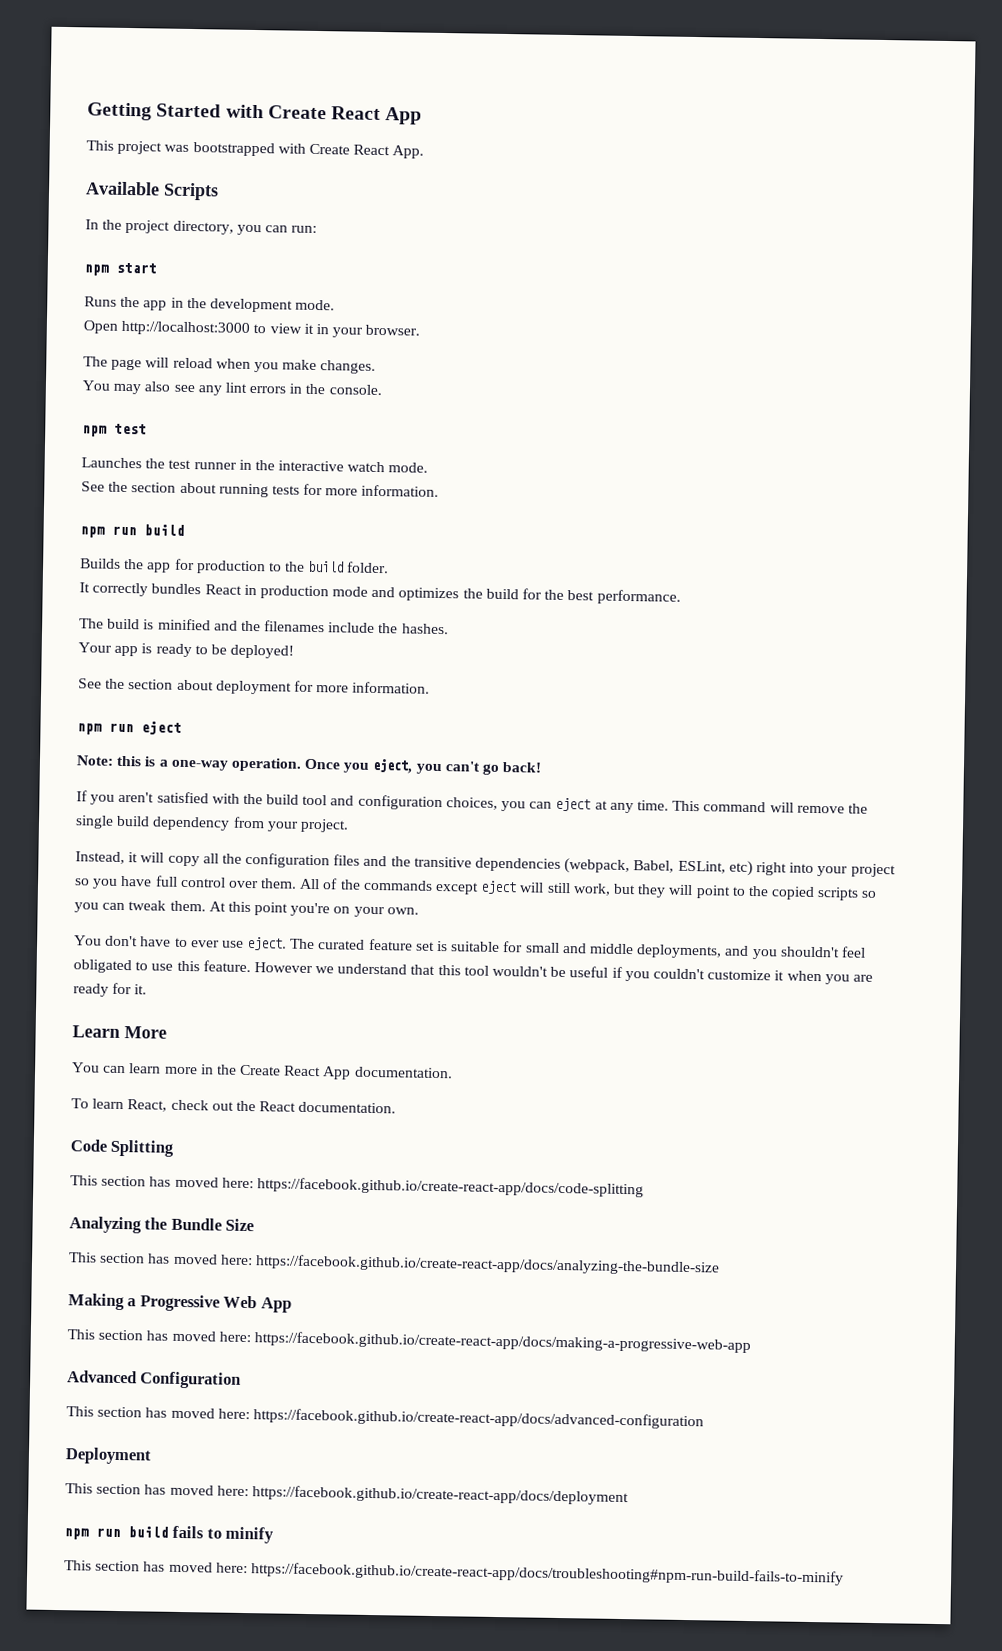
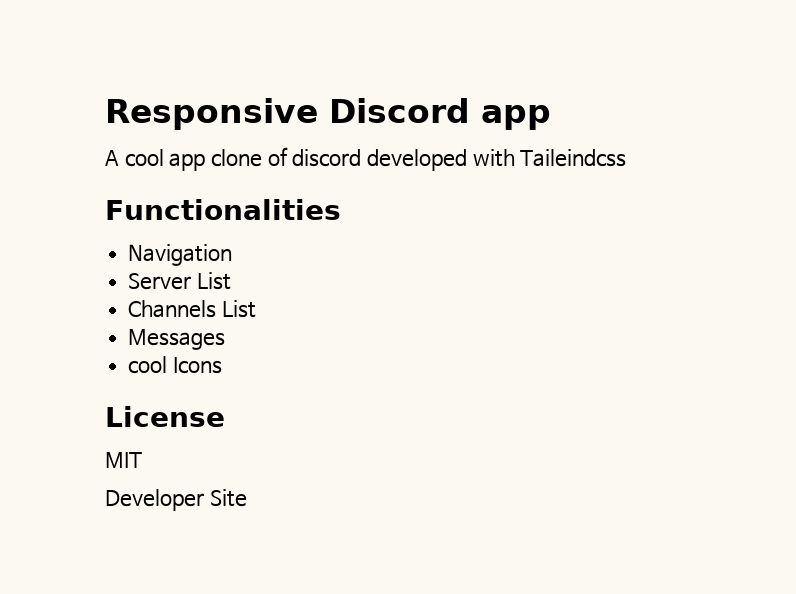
[87,102,423,125] [86,140,425,159] [85,181,219,201] [85,219,318,236] [84,262,157,276] [84,296,336,313] [83,320,421,338] [83,356,377,374] [82,380,382,396] [82,423,147,437] [81,457,429,473] [81,481,440,498] [80,524,185,538] [80,558,390,575] [79,582,681,605] [79,618,449,635] [78,642,295,659] [78,678,431,695] [77,721,182,735] [76,755,543,775] [76,790,868,814] [75,815,349,833] [75,851,896,878] [74,875,878,901] [74,900,419,918] [74,935,866,960] [73,959,873,985] [73,982,148,997] [72,1025,167,1039] [72,1062,453,1080] [71,1098,397,1114] [70,1139,175,1157] [70,1175,644,1198] [69,1216,255,1234] [69,1252,720,1276] [68,1293,292,1313] [67,1329,751,1354] [67,1370,242,1389] [66,1406,704,1430] [65,1447,152,1465] [65,1483,629,1506] [64,1525,275,1544] [64,1560,844,1586] Getting Started with Create React App // This project was bootstrapped with Create React App. // Available Scripts // In the project directory, you can run: // npm start // Runs the app in the development mode. // Open http://localhost:3000 to view it in your browser. // The page will reload when you make changes. // You may also see any lint errors in the console. // npm test // Launches the test runner in the interactive watch mode. // See the section about running tests for more information. // npm run build // Builds the app for production to the build folder. // It correctly bundles React in production mode and optimizes the build for the best performance. // The build is minified and the filenames include the hashes. // Your app is ready to be deployed! // See the section about deployment for more information. // npm run eject // Note: this is a one-way operation. Once you eject, you can't go back! // If you aren't satisfied with the build tool and configuration choices, you can eject at any time. This command will remove the single build dependency from your project. // Instead, it will copy all the configuration files and the transitive dependencies (webpack, Babel, ESLint, etc) right into your project so you have full control over them. All of the commands except eject will still work, but they will point to the copied scripts so you can tweak them. At this point you're on your own. // You don't have to ever use eject. The curated feature set is suitable for small and middle deployments, and you shouldn't feel obligated to use this feature. However we understand that this tool wouldn't be useful if you couldn't customize it when you are ready for it. // Learn More // You can learn more in the Create React App documentation. // To learn React, check out the React documentation. // Code Splitting // This section has moved here: https://facebook.github.io/create-react-app/docs/code-splitting // Analyzing the Bundle Size // This section has moved here: https://facebook.github.io/create-react-app/docs/analyzing-the-bundle-size // Making a Progressive Web App // This section has moved here: https://facebook.github.io/create-react-app/docs/making-a-progressive-web-app // Advanced Configuration // This section has moved here: https://facebook.github.io/create-react-app/docs/advanced-configuration // Deployment // This section has moved here: https://facebook.github.io/create-react-app/docs/deployment // npm run build fails to minify // This section has moved here: https://facebook.github.io/create-react-app/docs/troubleshooting#npm-run-build-fails-to-minify -> [105,98,551,130] [105,147,627,171] [105,199,341,220] [128,244,233,266] [128,272,231,290] [128,300,256,318] [128,329,226,350] [128,356,222,374] [105,406,225,427] [105,452,142,468] [105,489,247,511] Responsive Discord app // A cool app clone of discord developed with Taileindcss // Functionalities // Navigation // Server List // Channels List // Messages // cool Icons // License // MIT // Developer Site

